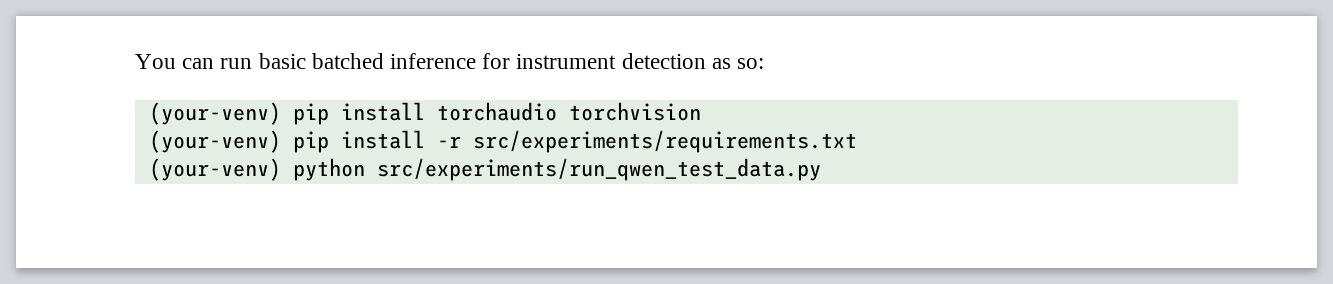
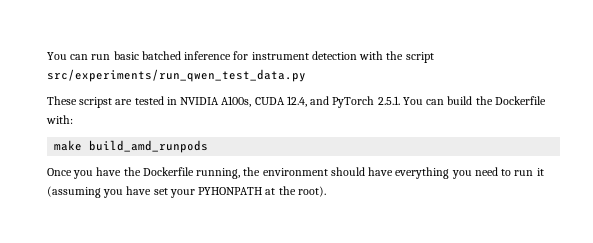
[711,58,765,69] [148,102,701,125] [148,130,857,153] [148,158,821,181] as so: // (your-venv) pip install torchaudio torchvision // (your-venv) pip install -r src/experiments/requirements.txt // (your-venv) python src/experiments/run_qwen_test_data.py -> [359,51,434,63] [47,69,306,82] [47,96,546,108] [46,115,73,124] [54,140,209,153] [47,167,544,179] [47,186,326,198] with the script src/experiments/run_qwen_test_data.py // These scripst are tested in NVIDIA A100s, CUDA 12.4, and PyTorch 2.5.1. You can build the Dockerfile with: // make build_amd_runpods // Once you have the Dockerfile running, the environment should have everything you need to run it (assuming you have set your PYHONPATH at the root).

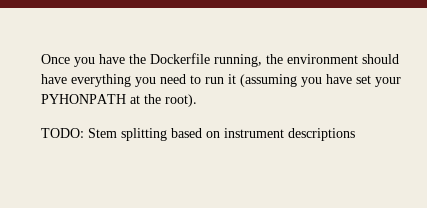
[47,51,434,63] [47,69,306,82] [47,96,546,108] [46,115,73,124] [54,140,209,153] You can run basic batched inference for instrument detection with the script src/experiments/run_qwen_test_data.py // These scripst are tested in NVIDIA A100s, CUDA 12.4, and PyTorch 2.5.1. You can build the Dockerfile with: // make build_amd_runpods // -> (41, 59) none
(326, 191) none -> [41,128,355,141] // TODO: Stem splitting based on instrument descriptions

